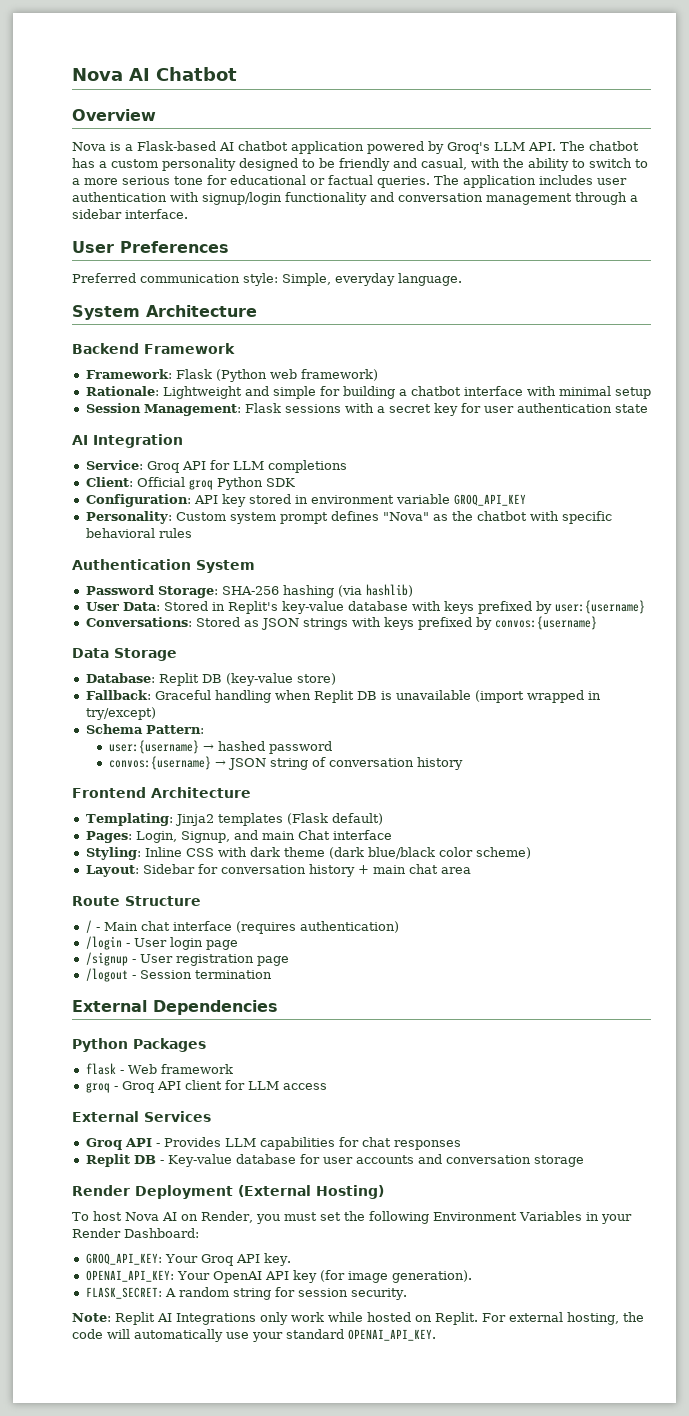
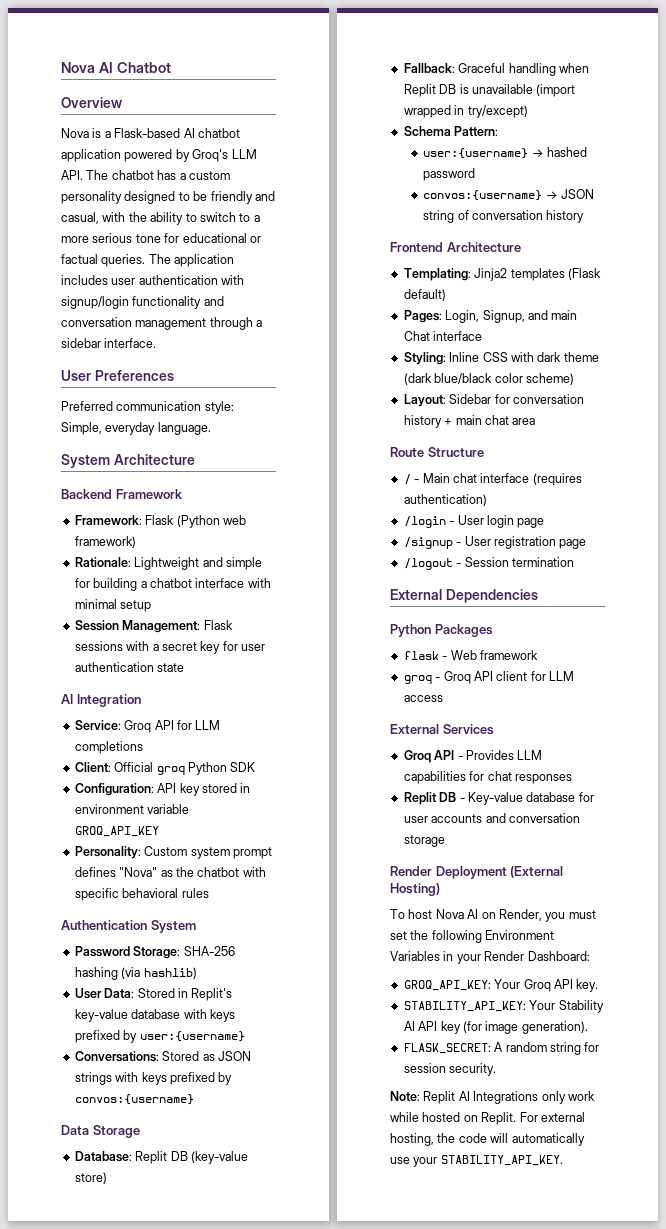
[85,1270,262,1283] OPENAI_API_KEY: Your OpenAI -> [403,1000,604,1013] [403,1021,415,1031] STABILITY_API_KEY: Your Stability AI
[286,1329,436,1341] standard OPENAI_API_KEY. -> [440,1155,563,1166] STABILITY_API_KEY.

